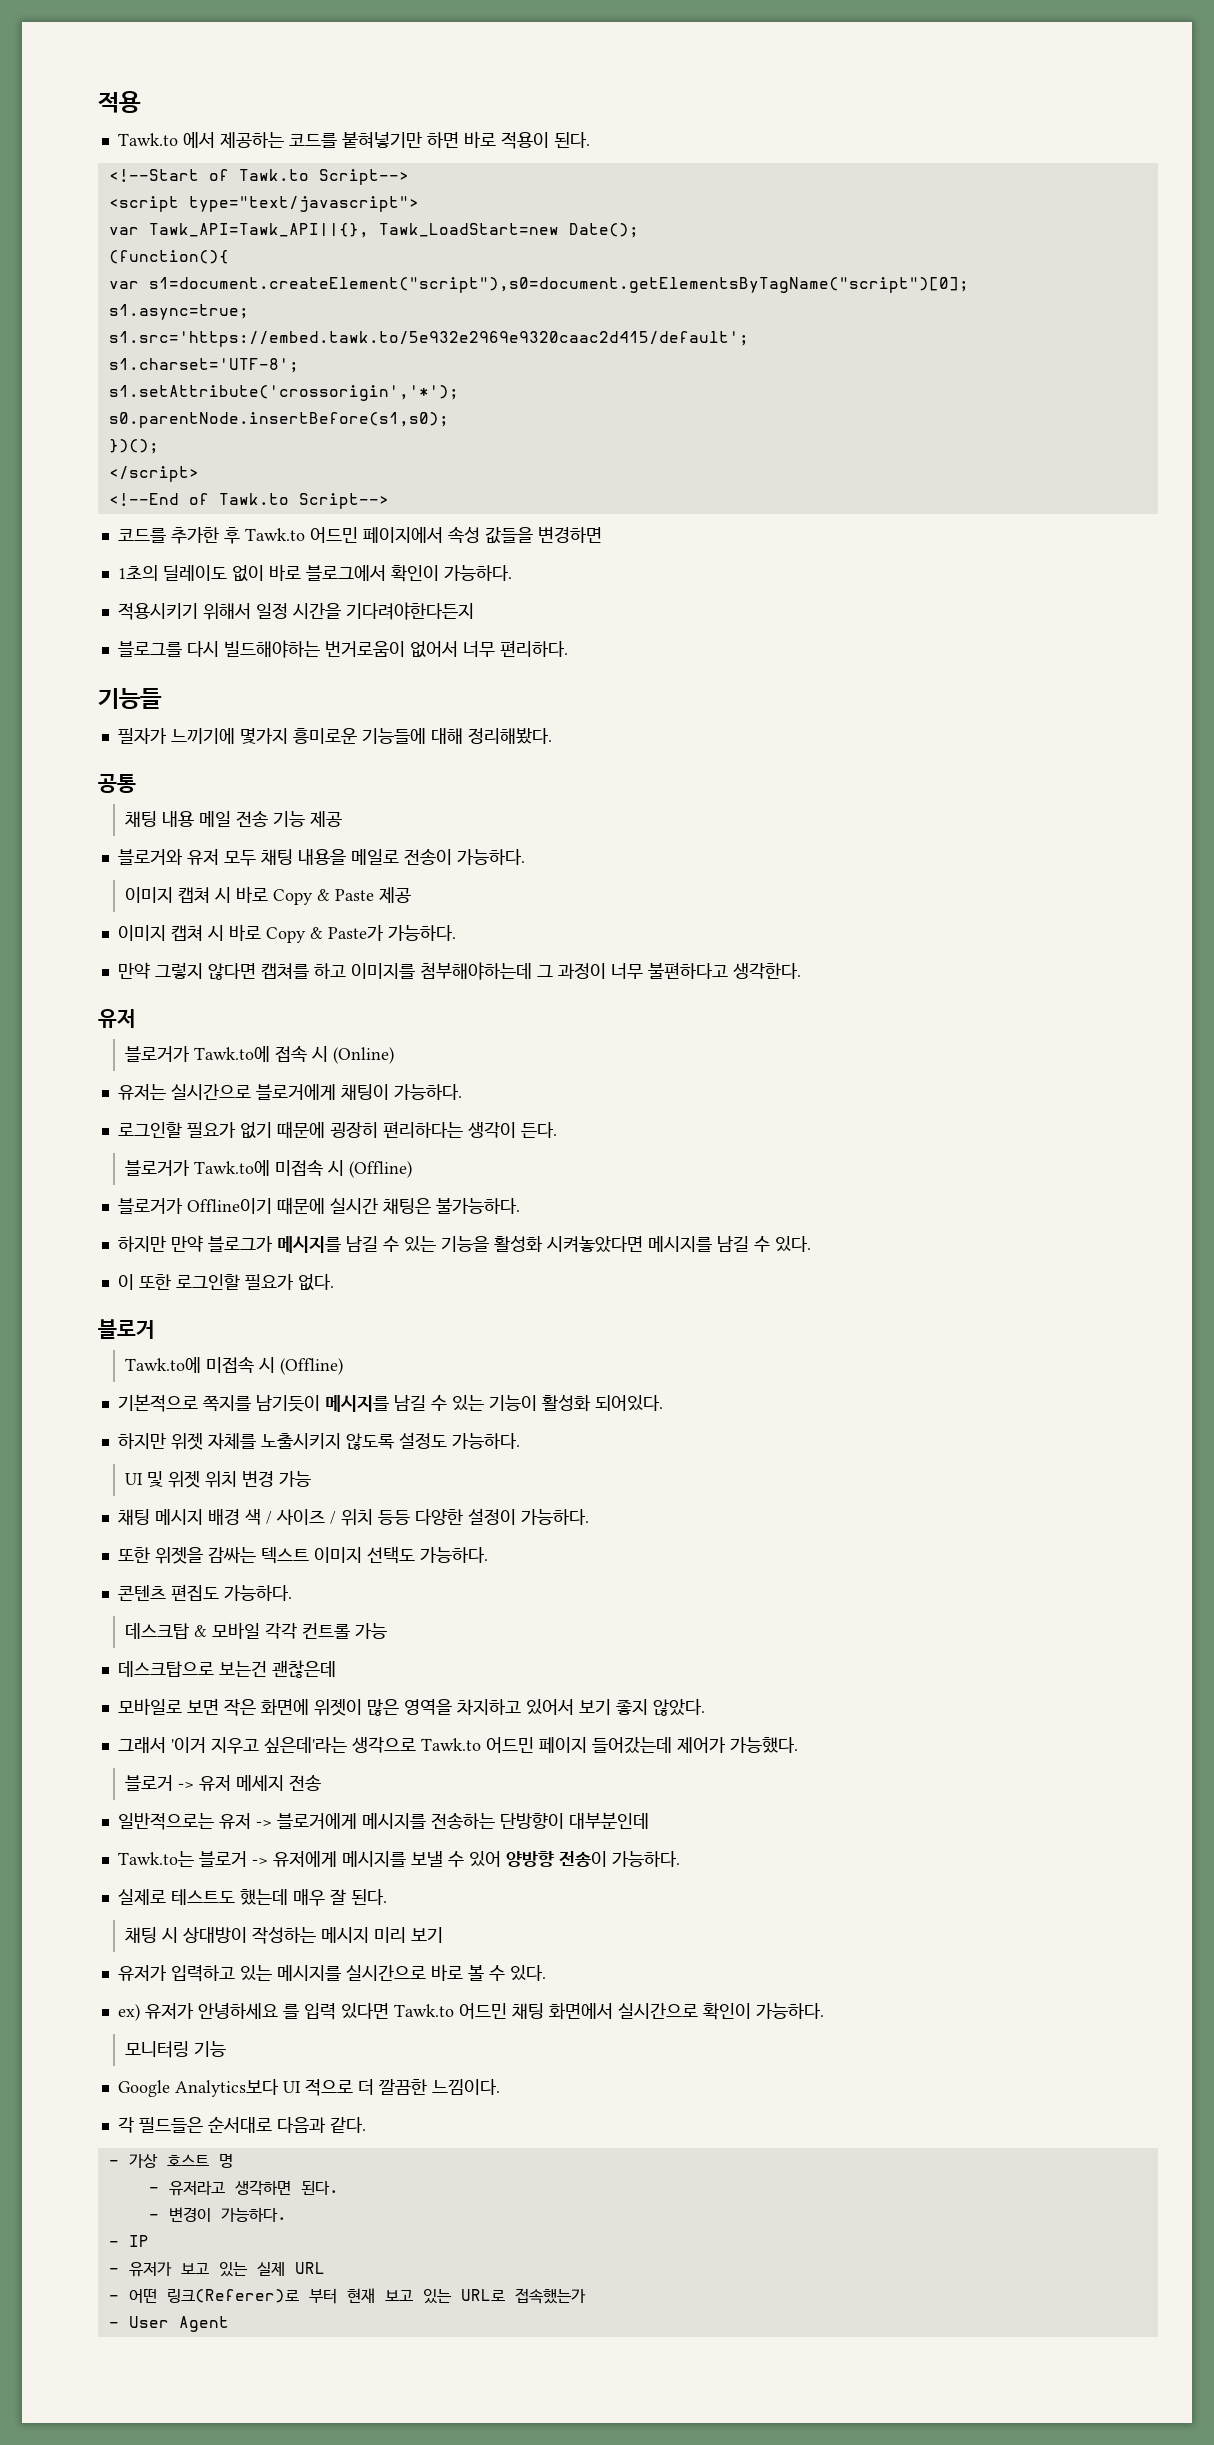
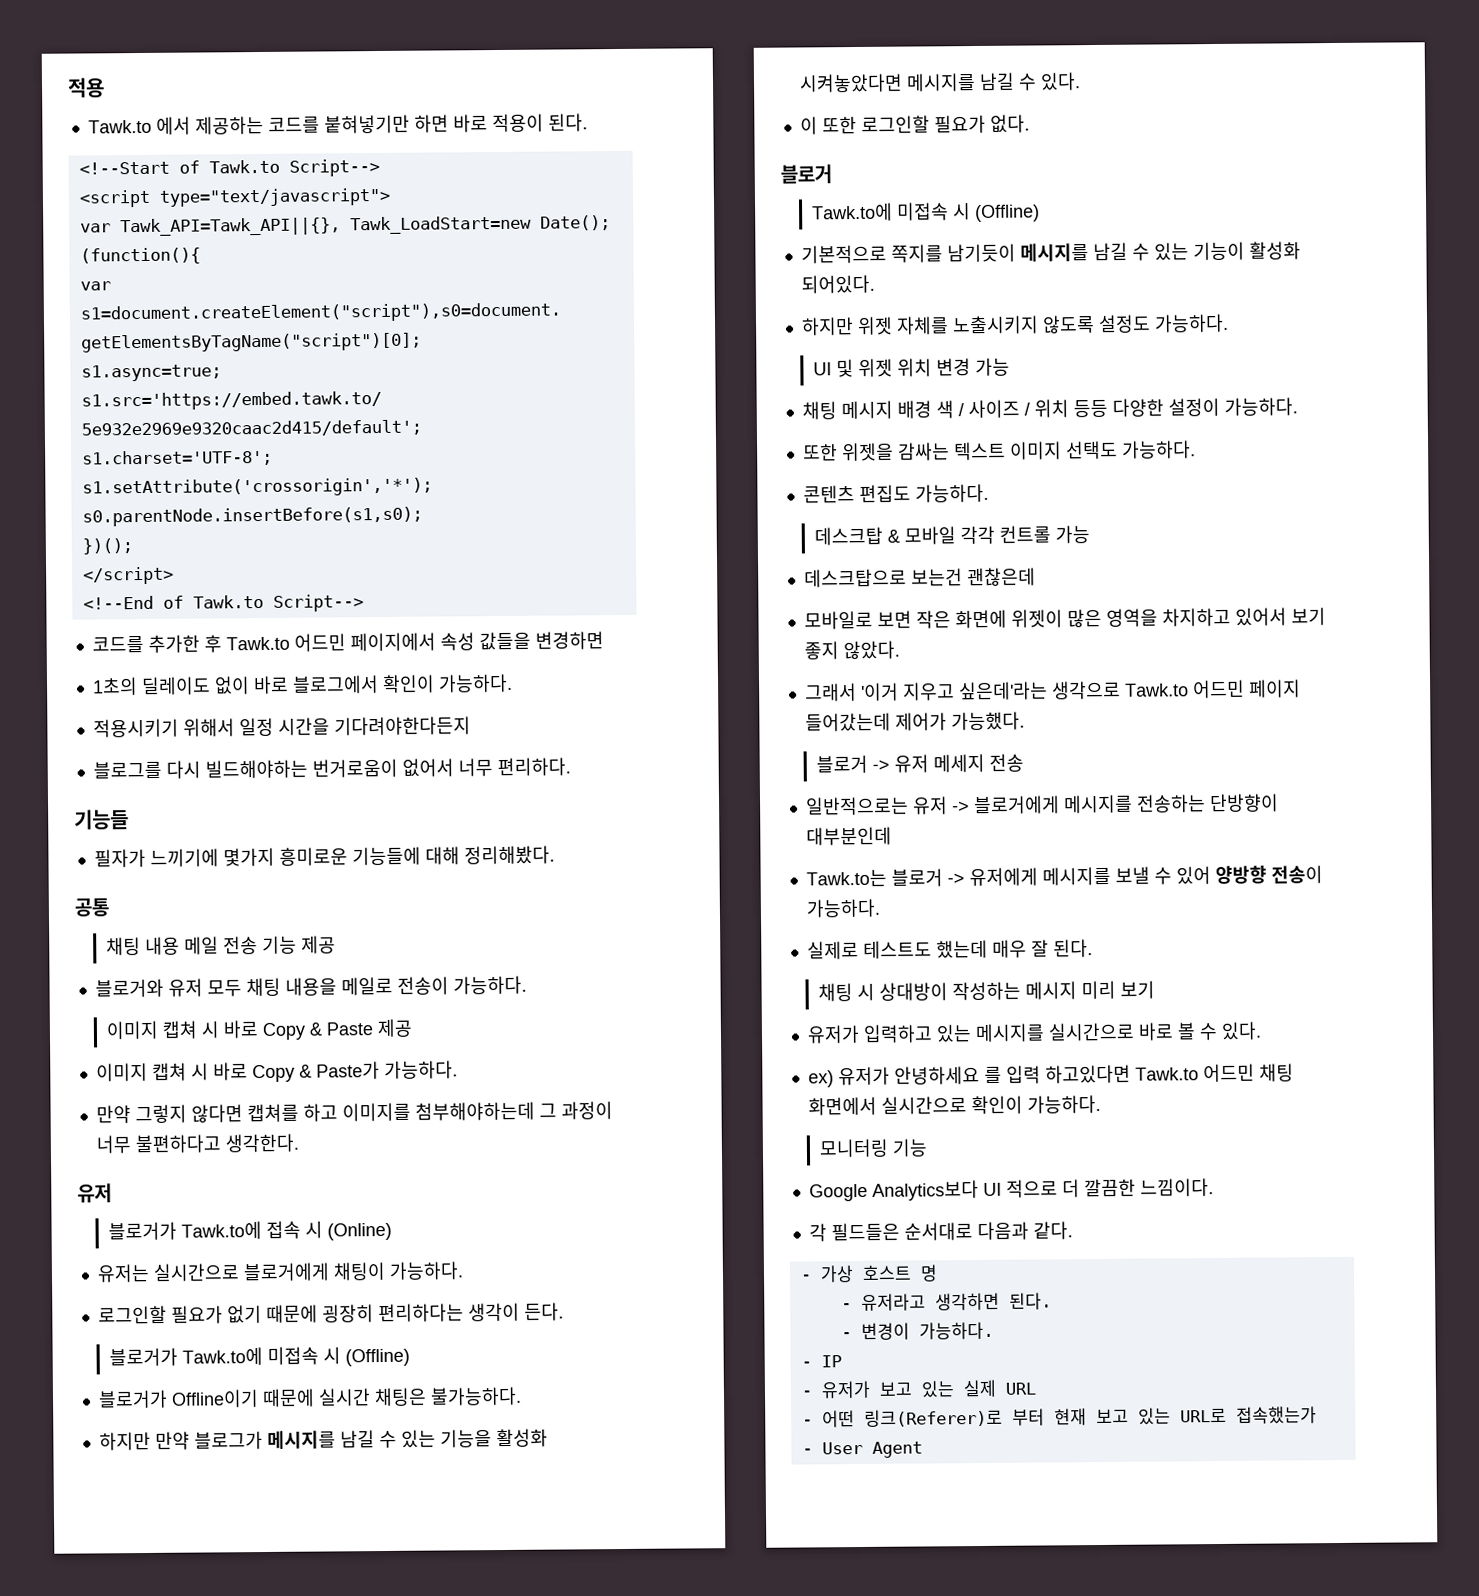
[340,2003,389,2019] 있다면 -> [1044,1064,1131,1084] 하고있다면

